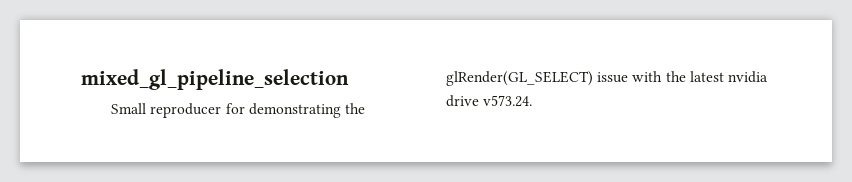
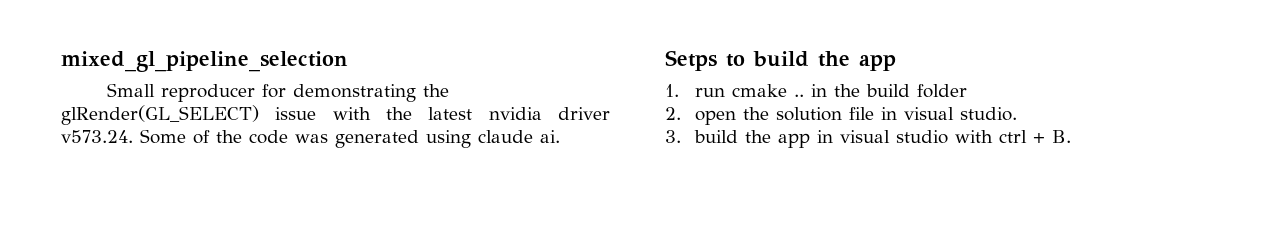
[446,95,533,107] drive v573.24. -> [558,107,610,120] [61,129,560,148] [665,50,896,71] [665,84,968,98] [665,107,1018,125] [665,130,1072,148] driver v573.24. Some of the code was generated using claude ai. // Setps to build the app // 1. run cmake .. in the build folder // 2. open the solution file in visual studio. // 3. build the app in visual studio with ctrl + B.

